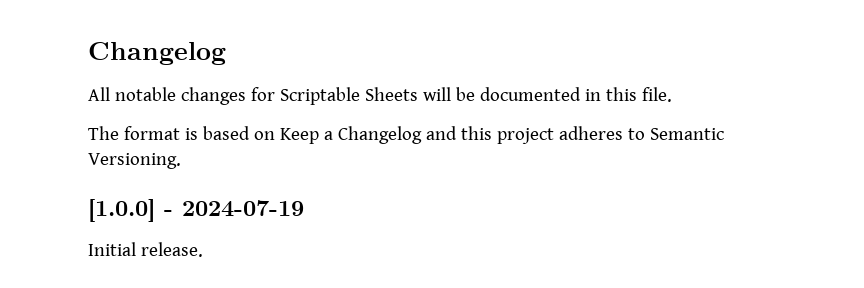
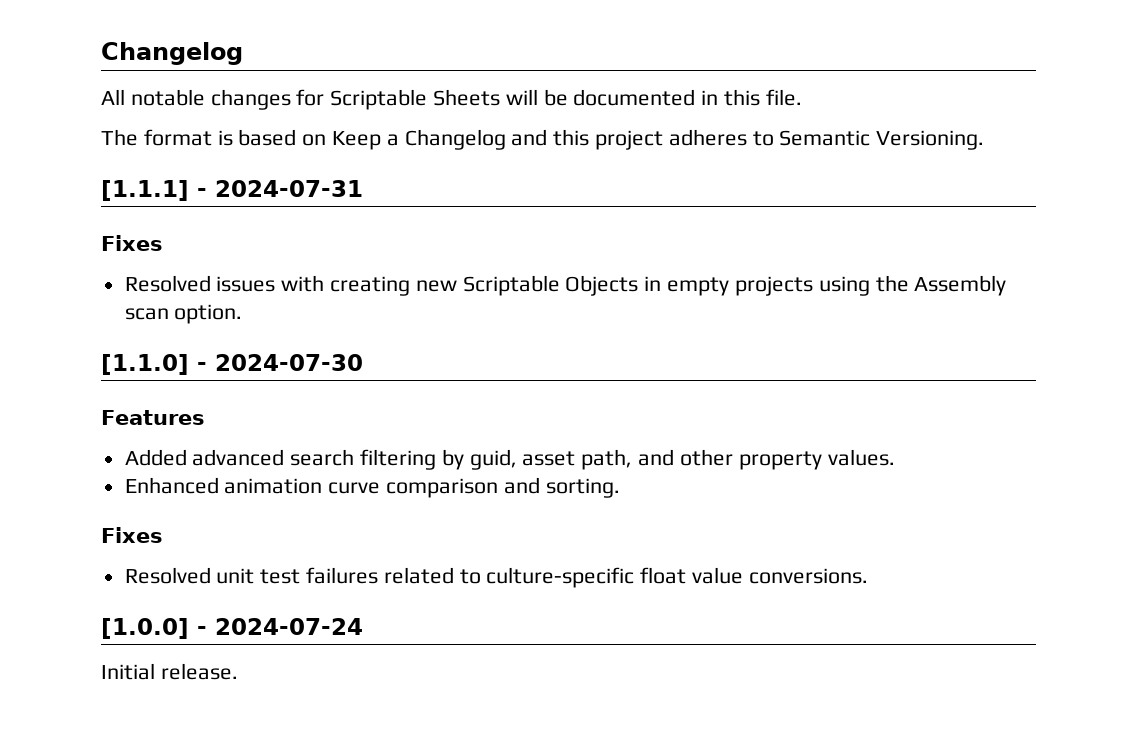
(181, 161) none -> [101,180,363,201] [101,235,163,251] [124,275,1007,296] [124,304,243,324] [101,354,363,375] [101,410,205,425] [124,449,895,470] [124,477,620,498] [101,527,163,543] [124,567,868,588] // [1.1.1] - 2024-07-31 // Fixes // Resolved issues with creating new Scriptable Objects in empty projects using the Assembly scan option. // [1.1.0] - 2024-07-30 // Features // Added advanced search filtering by guid, asset path, and other property values. // Enhanced animation curve comparison and sorting. // Fixes // Resolved unit test failures related to culture-specific float value conversions.
[182,200,304,217] 2024-07-19 -> [215,618,363,635] 2024-07-24

